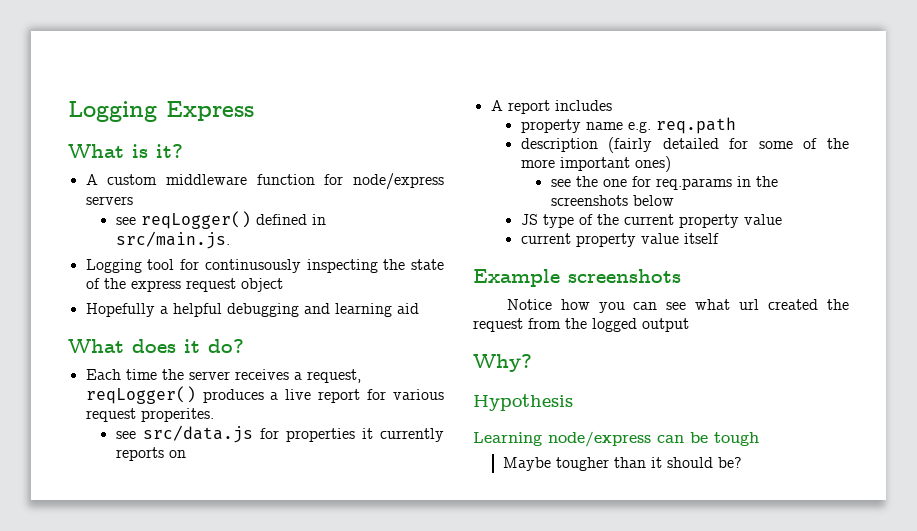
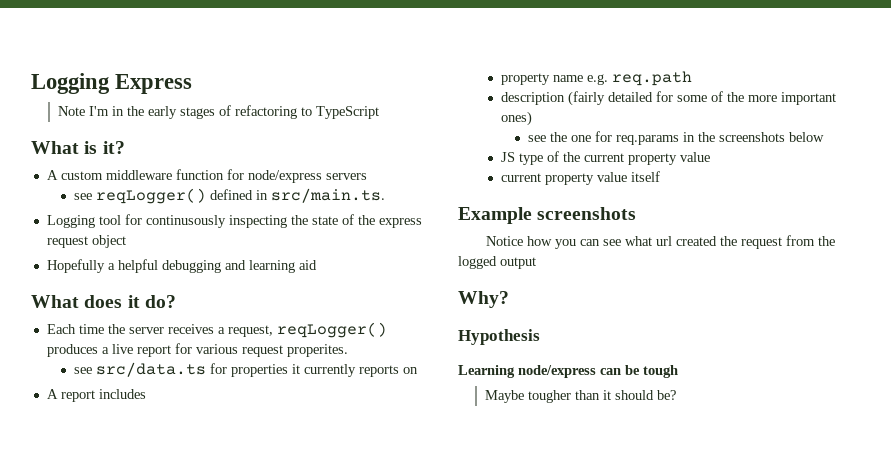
(254, 111) none -> [58,105,380,119] // Note I'm in the early stages of refactoring to TypeScript
[115,231,230,249] src/main.js. -> [271,188,386,203] src/main.ts.
[142,425,253,443] src/data.js -> [96,362,207,377] src/data.ts

